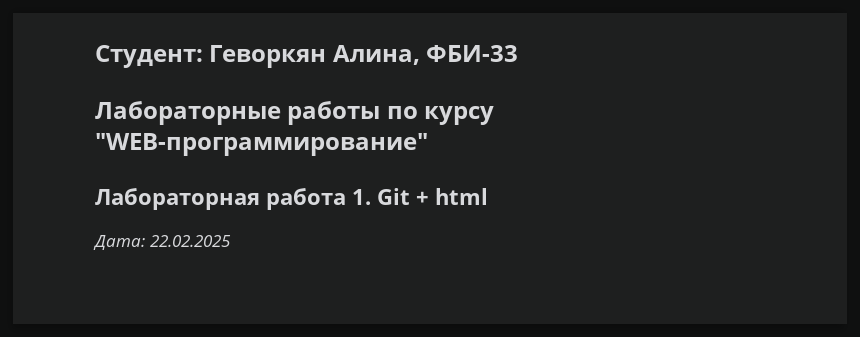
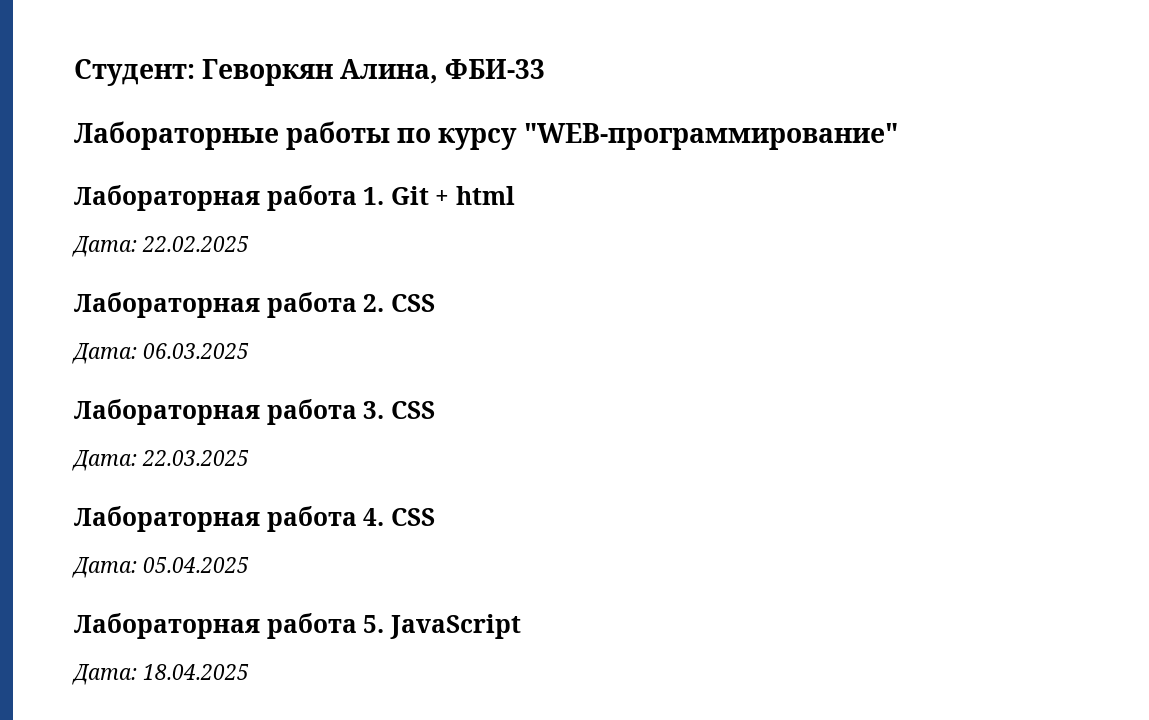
(231, 241) none -> [74,292,435,318] [72,343,249,364] [74,399,435,425] [72,450,249,471] [74,506,435,532] [72,557,249,578] [74,613,521,639] [72,664,249,685] // Лабораторная работа 2. CSS // Дата: 06.03.2025 // Лабораторная работа 3. CSS // Дата: 22.03.2025 // Лабораторная работа 4. CSS // Дата: 05.04.2025 // Лабораторная работа 5. JavaScript // Дата: 18.04.2025

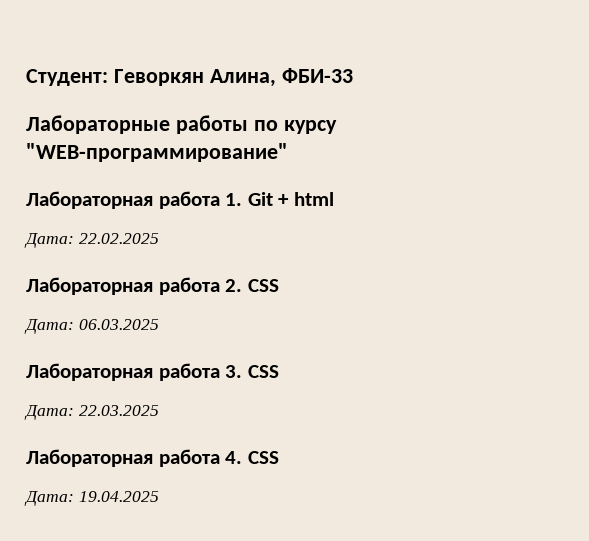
[142,557,249,573] [74,613,521,639] [72,664,249,685] 05.04.2025 // Лабораторная работа 5. JavaScript // Дата: 18.04.2025 -> [78,491,159,502] 19.04.2025

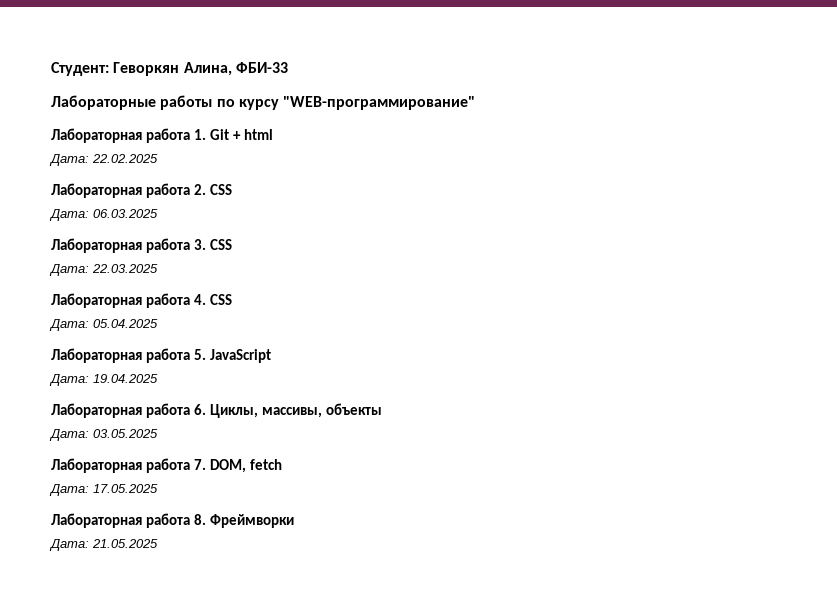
[78,491,159,502] 19.04.2025 -> [93,319,158,328] [51,348,272,363] [49,374,158,386] [51,403,383,418] [49,429,158,441] [51,458,283,473] [49,484,158,496] [51,513,295,528] [49,539,158,551] 05.04.2025 // Лабораторная работа 5. JavaScript // Дата: 19.04.2025 // Лабораторная работа 6. Циклы, массивы, объекты // Дата: 03.05.2025 // Лабораторная работа 7. DOM, fetch // Дата: 17.05.2025 // Лабораторная работа 8. Фреймворки // Дата: 21.05.2025

